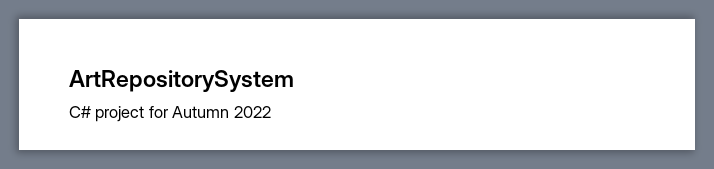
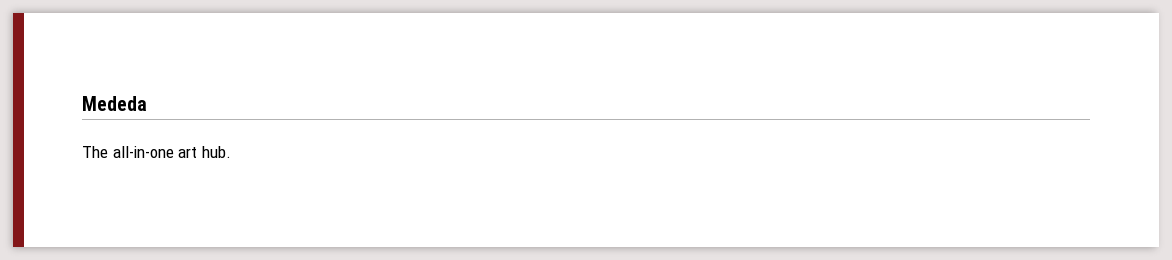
[69,70,294,92] [69,106,271,122] ArtRepositorySystem // C# project for Autumn 2022 -> [82,96,147,111] [82,146,231,158] Mededa // The all-in-one art hub.

